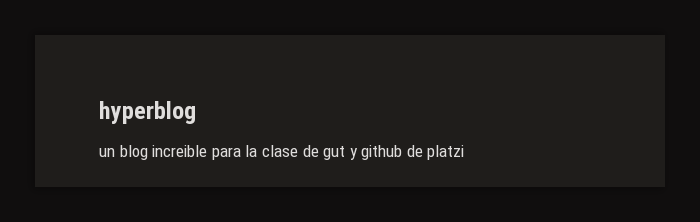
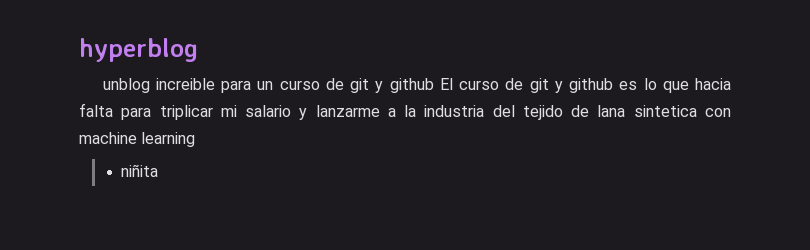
[99,145,465,160] un blog increible para la clase de gut y github de platzi -> [102,78,732,93] [79,103,731,120] [79,132,196,147] [121,164,159,177] unblog increible para un curso de git y github El curso de git y github es lo que hacia falta para triplicar mi salario y lanzarme a la industria del tejido de lana sintetica con machine learning // niñita

